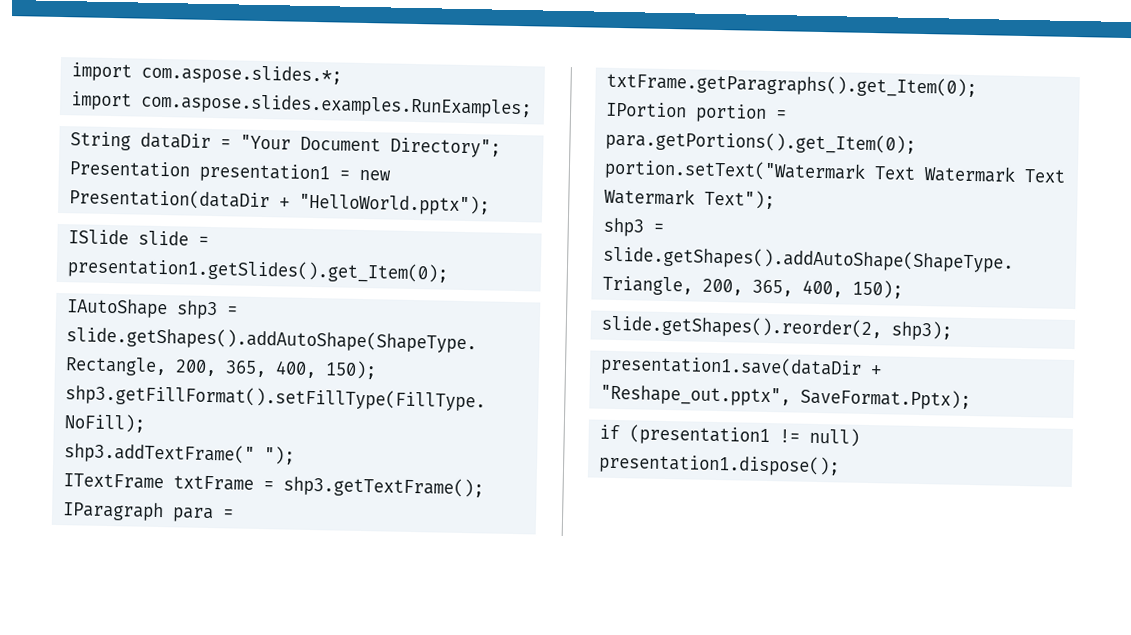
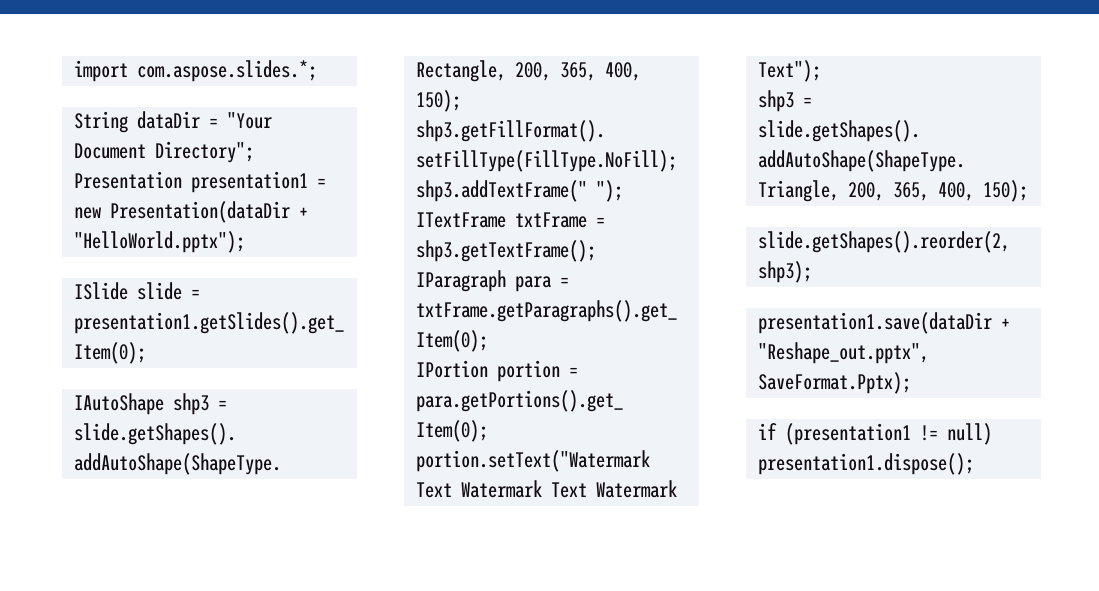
[71,91,533,119] // import com.aspose.slides.examples.RunExamples; -> (317, 71) none

